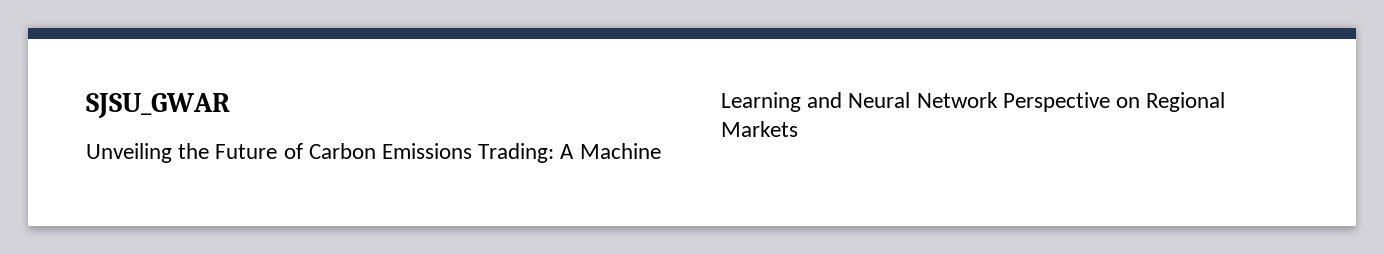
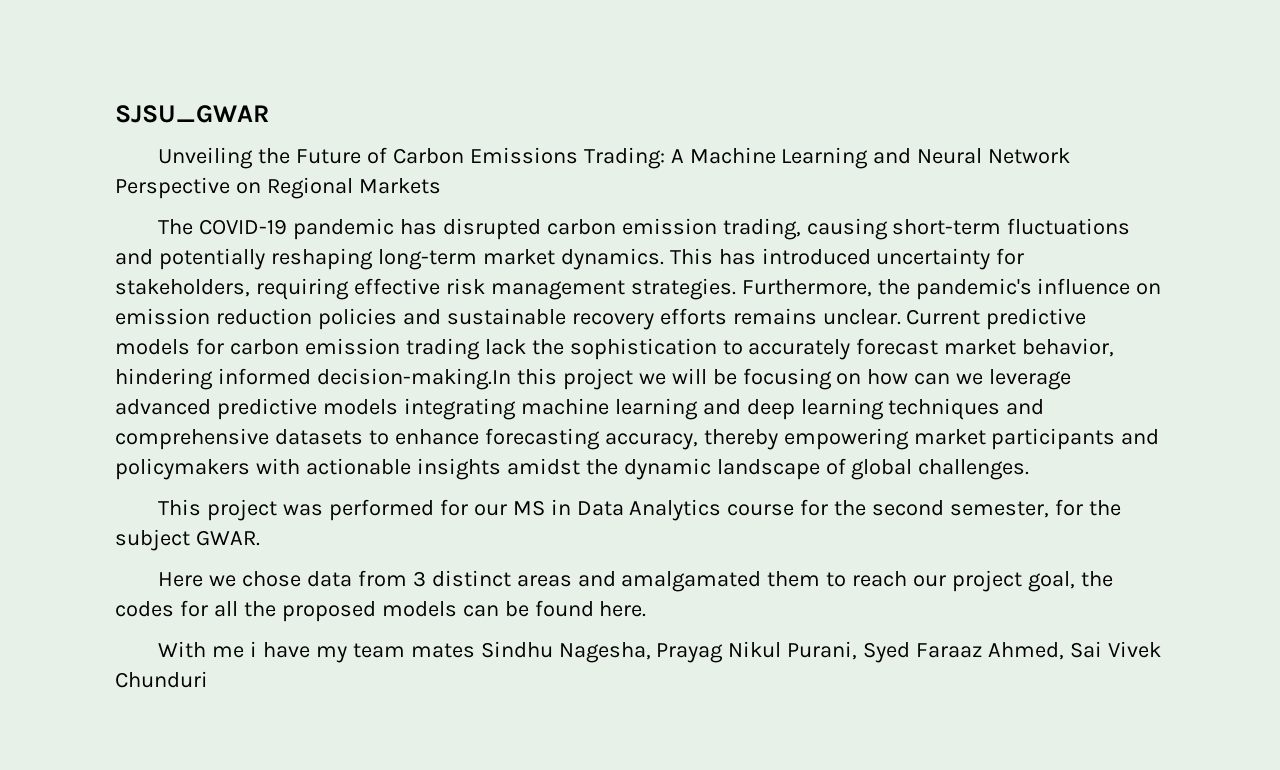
(798, 129) none -> [157,218,1131,240] [115,248,1025,270] [115,278,1162,300] [115,308,1087,330] [115,338,1115,360] [115,368,1072,390] [115,398,1045,420] [115,428,1160,450] [115,458,1030,480] [157,499,1122,521] [115,529,260,551] [157,570,1114,592] [115,600,647,622] [157,641,1162,663] [115,671,208,688] // The COVID-19 pandemic has disrupted carbon emission trading, causing short-term fluctuations and potentially reshaping long-term market dynamics. This has introduced uncertainty for stakeholders, requiring effective risk management strategies. Furthermore, the pandemic's influence on emission reduction policies and sustainable recovery efforts remains unclear. Current predictive models for carbon emission trading lack the sophistication to accurately forecast market behavior, hindering informed decision-making.In this project we will be focusing on how can we leverage advanced predictive models integrating machine learning and deep learning techniques and comprehensive datasets to enhance forecasting accuracy, thereby empowering market participants and policymakers with actionable insights amidst the dynamic landscape of global challenges. // This project was performed for our MS in Data Analytics course for the second semester, for the subject GWAR. // Here we chose data from 3 distinct areas and amalgamated them to reach our project goal, the codes for all the proposed models can be found here. // With me i have my team mates Sindhu Nagesha, Prayag Nikul Purani, Syed Faraaz Ahmed, Sai Vivek Chunduri

